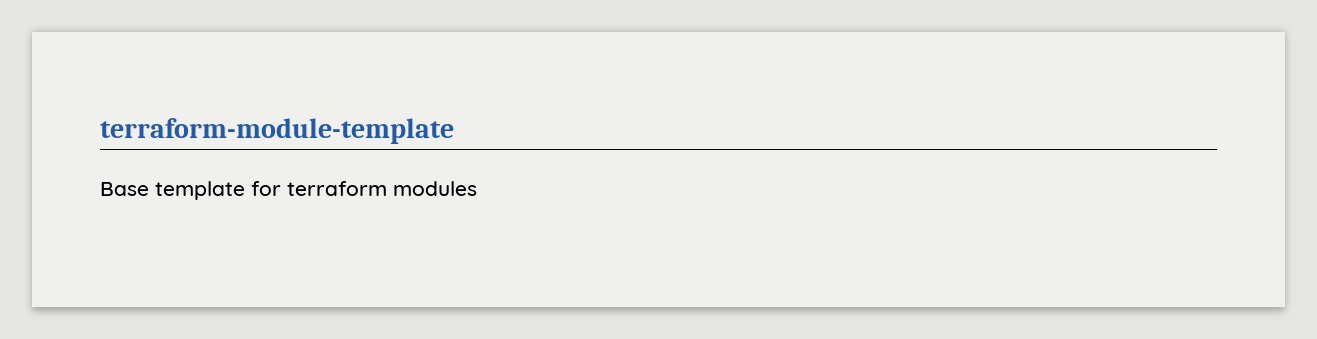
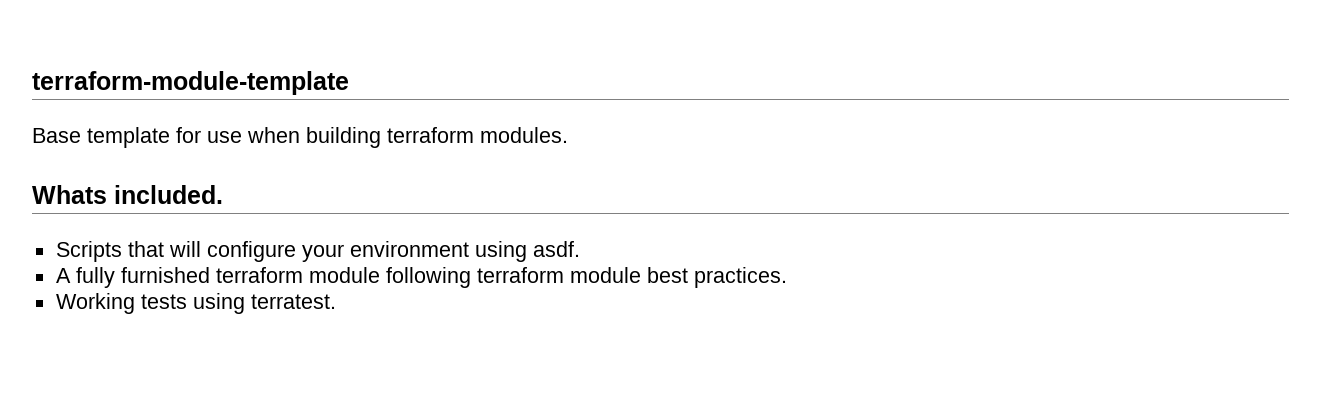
[287,181,477,196] terraform modules -> [207,127,568,148] [32,185,223,204] [55,241,580,262] [55,267,787,288] [55,293,336,314] use when building terraform modules. // Whats included. // Scripts that will configure your environment using asdf. // A fully furnished terraform module following terraform module best practices. // Working tests using terratest.

